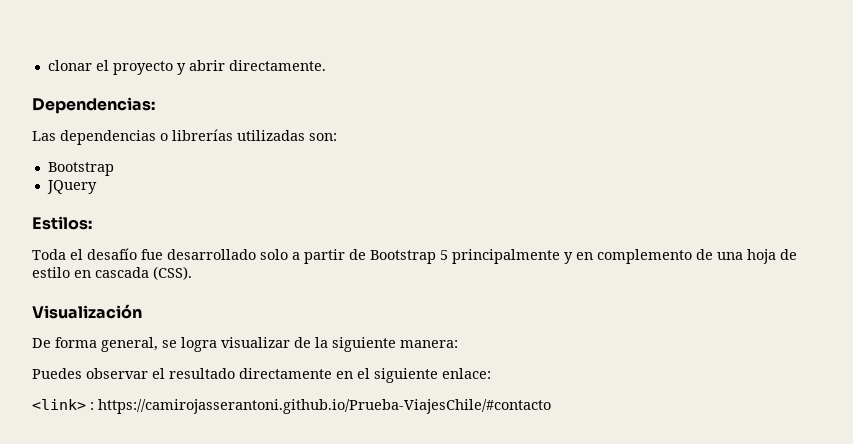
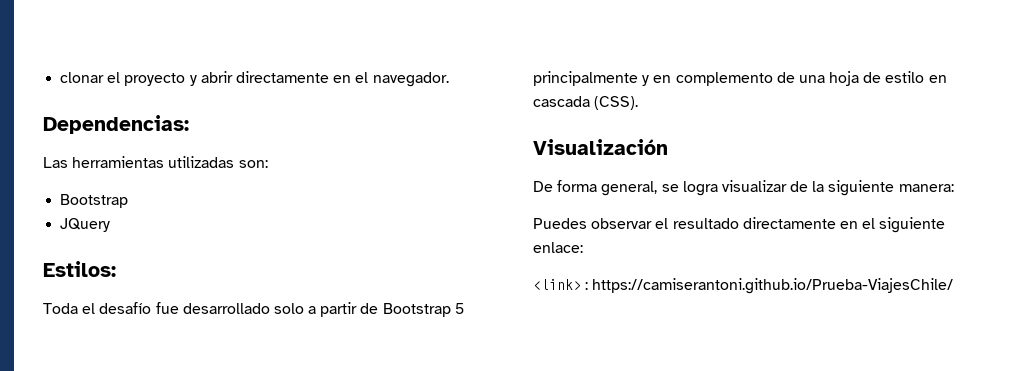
[228,60,326,71] directamente. -> [235,71,449,87] directamente en el navegador.
[60,129,233,145] dependencias o librerías -> [72,156,165,168] herramientas
[98,399,551,414] https://camirojasserantoni.github.io/Prueba-ViajesChile/#contacto -> [592,278,954,294] https://camiserantoni.github.io/Prueba-ViajesChile/

